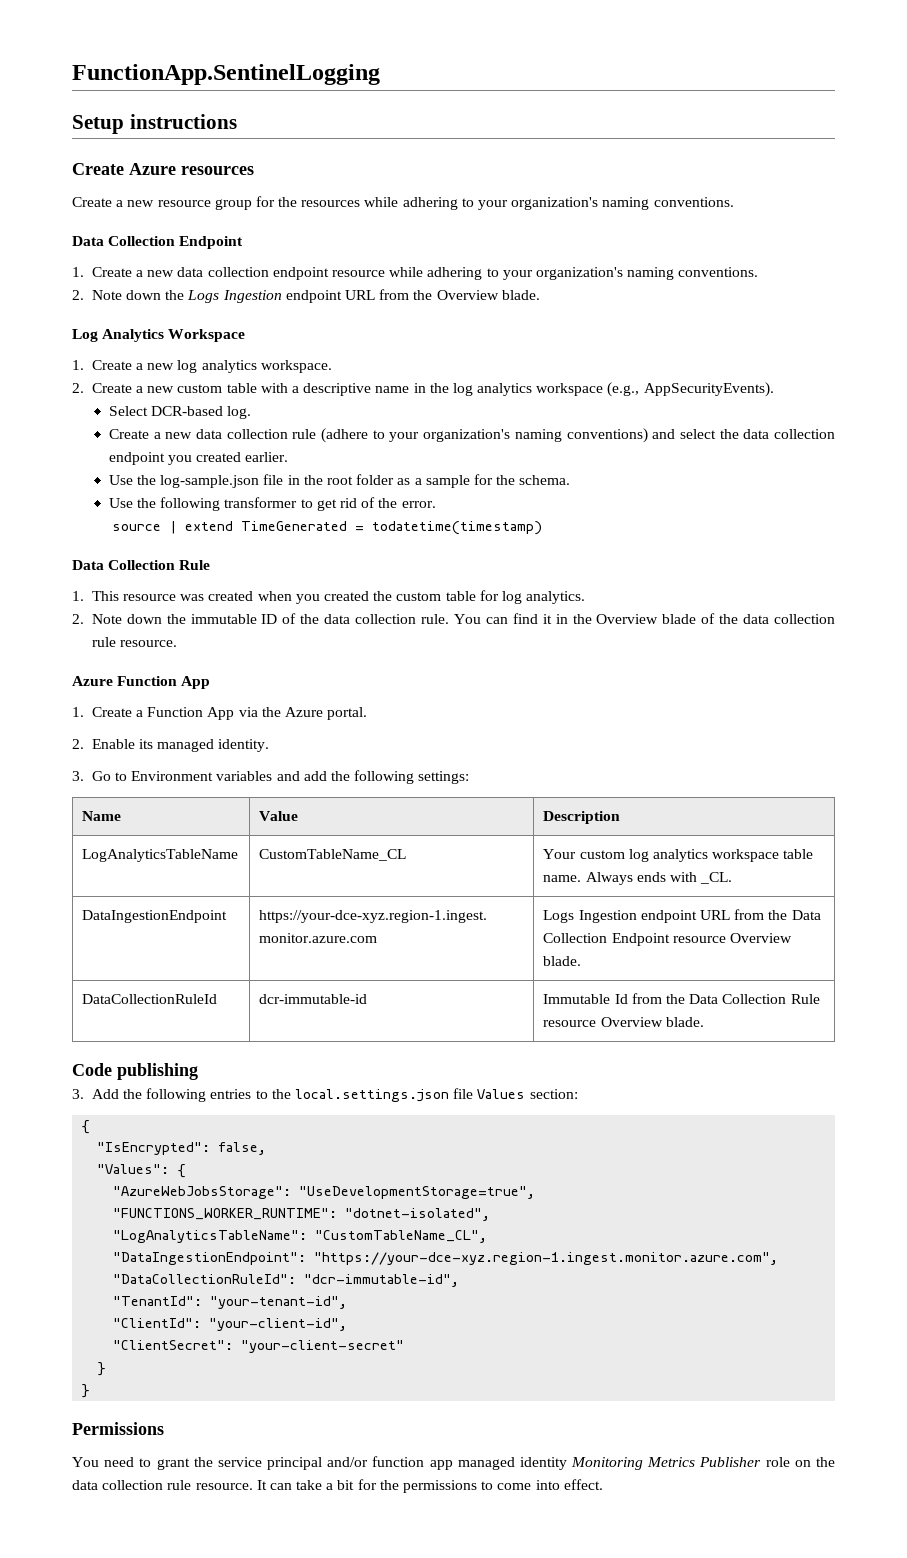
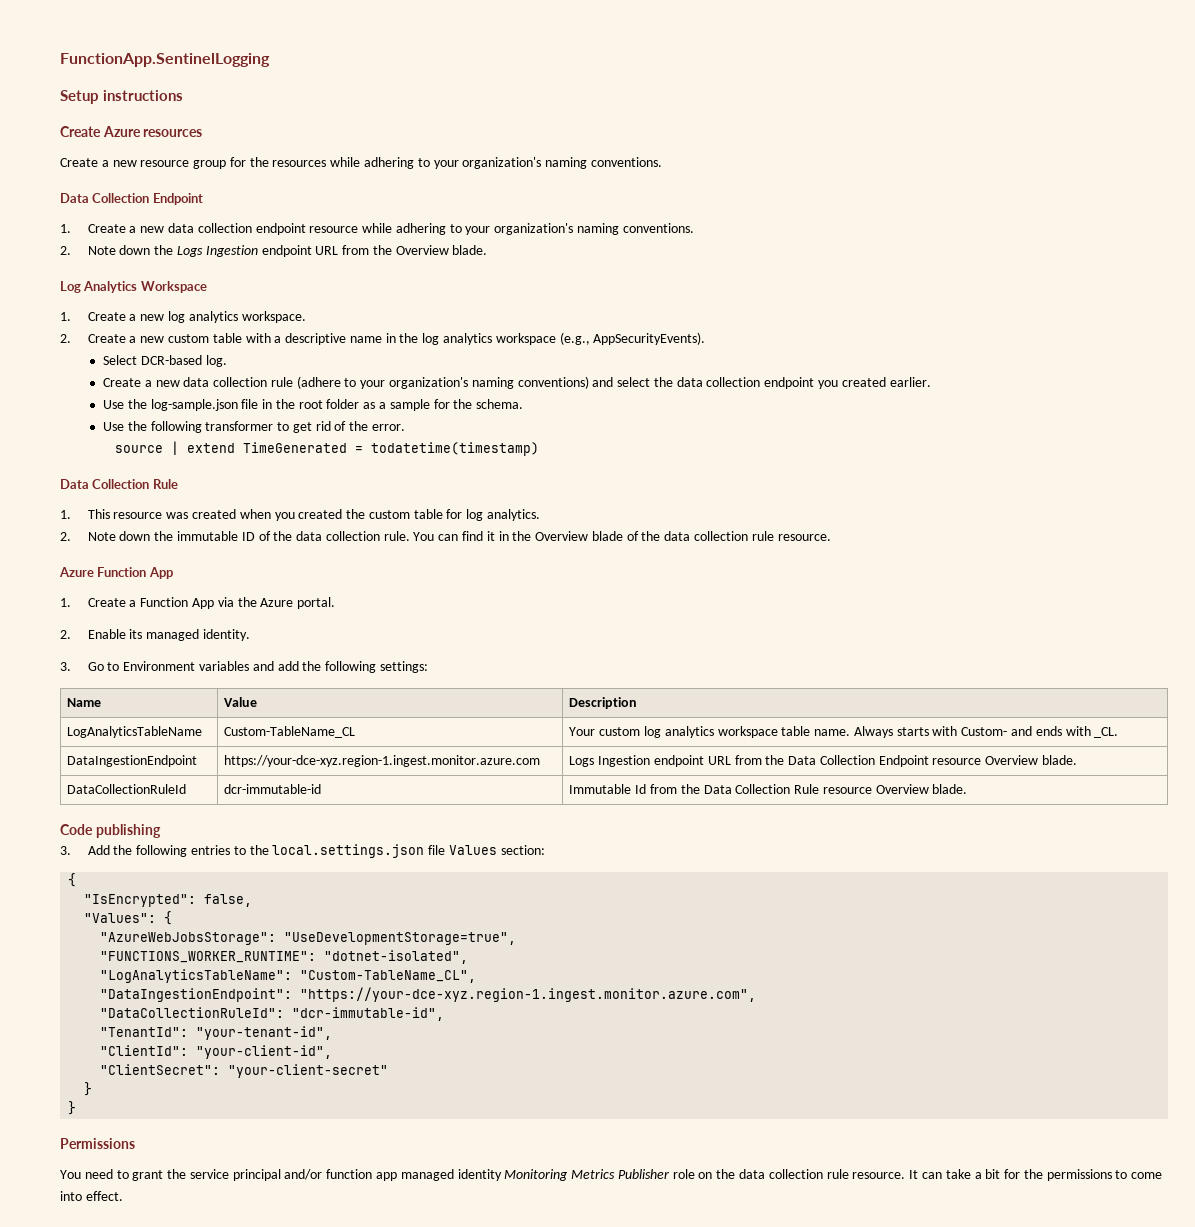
[259,849,407,861] CustomTableName_CL -> [224,726,356,738] Custom-TableName_CL
(633, 878) none -> [896,726,1033,736] starts with Custom- and
[315,1230,488,1243] "CustomTableName_CL", -> [300,970,477,983] "Custom-TableName_CL",

